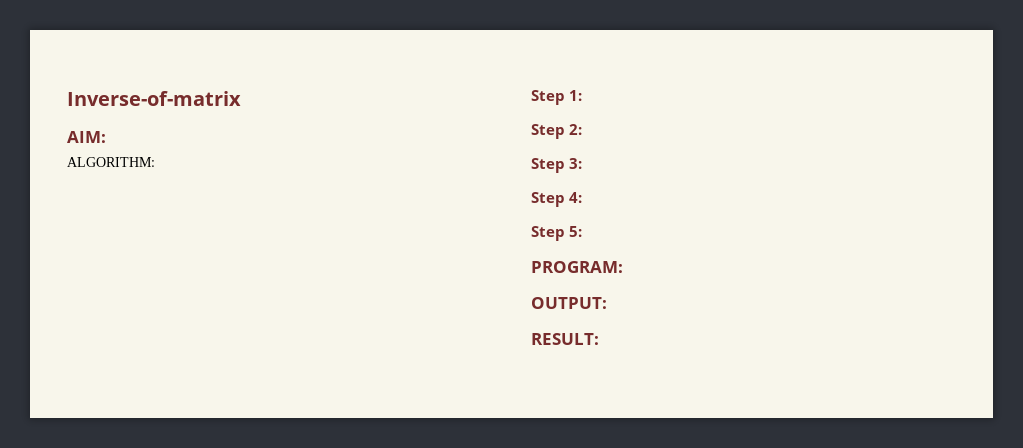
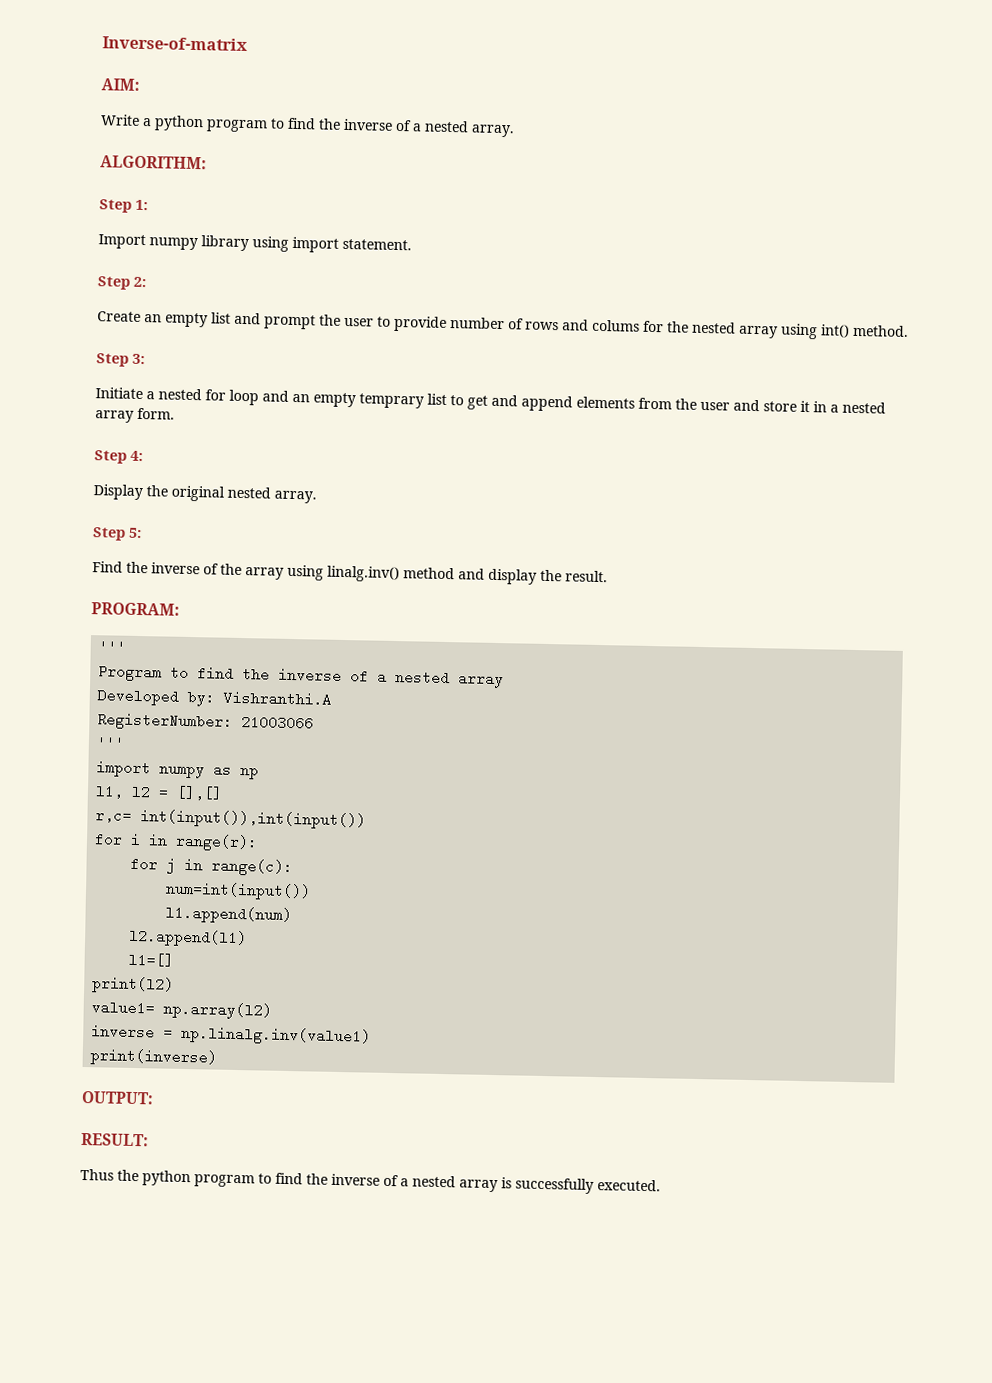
[67,157,155,167] [531,90,583,105] [531,124,583,139] [531,158,583,173] [531,192,583,207] [531,226,583,241] [531,261,623,273] [531,297,607,309] [531,333,599,345] ALGORITHM: // Step 1: // Step 2: // Step 3: // Step 4: // Step 5: // PROGRAM: // OUTPUT: // RESULT: -> [100,114,515,138] [100,155,207,170] [99,199,148,213] [98,234,412,253] [97,276,147,290] [97,311,909,340] [96,353,145,367] [95,387,886,414] [95,407,175,423] [94,450,143,464] [93,484,317,504] [92,527,142,541] [92,561,608,585] [91,602,180,616] [98,640,127,655] [98,664,505,689] [97,688,333,707] [97,712,315,731] [96,736,126,751] [96,761,260,780] [95,784,224,801] [95,808,367,830] [94,832,259,852] [130,856,294,877] [165,881,312,901] [165,905,293,925] [128,928,248,948] [128,952,175,968] [92,976,175,994] [91,1000,273,1020] [91,1024,372,1046] [90,1048,218,1067] [81,1090,154,1105] [81,1132,149,1147] [80,1168,661,1194] Write a python program to find the inverse of a nested array. // ALGORITHM: // Step 1: // Import numpy library using import statement. // Step 2: // Create an empty list and prompt the user to provide number of rows and colums for the nested array using int() method. // Step 3: // Initiate a nested for loop and an empty temprary list to get and append elements from the user and store it in a nested array form. // Step 4: // Display the original nested array. // Step 5: // Find the inverse of the array using linalg.inv() method and display the result. // PROGRAM: // ''' // Program to find the inverse of a nested array // Developed by: Vishranthi.A // RegisterNumber: 21003066 // ''' // import numpy as np // l1, l2 = [],[] // r,c= int(input()),int(input()) // for i in range(r): // for j in range(c): // num=int(input()) // l1.append(num) // l2.append(l1) // l1=[] // print(l2) // value1= np.array(l2) // inverse = np.linalg.inv(value1) // print(inverse) // OUTPUT: // RESULT: // Thus the python program to find the inverse of a nested array is successfully executed.

